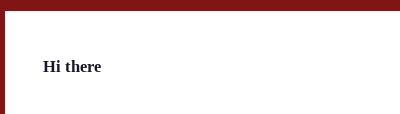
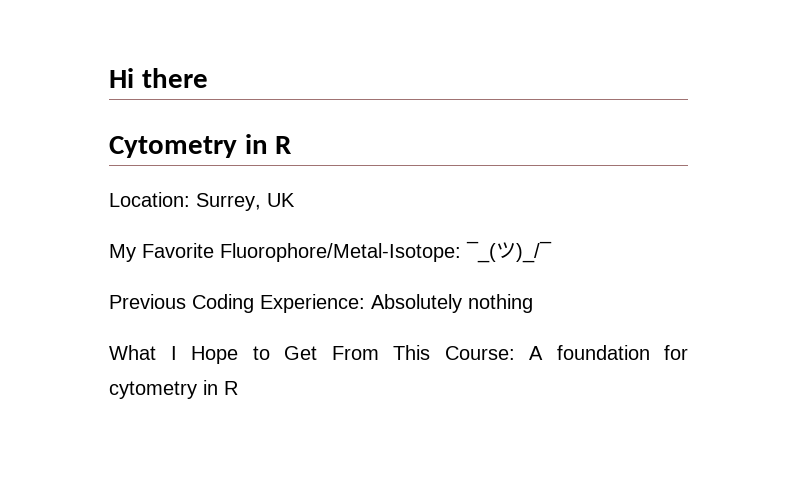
(102, 66) none -> [109,134,293,158] [109,192,295,211] [109,241,552,263] [109,294,533,313] [109,345,688,364] [109,380,238,399] // Cytometry in R // Location: Surrey, UK // My Favorite Fluorophore/Metal-Isotope: ¯_(ツ)_/¯ // Previous Coding Experience: Absolutely nothing // What I Hope to Get From This Course: A foundation for cytometry in R

